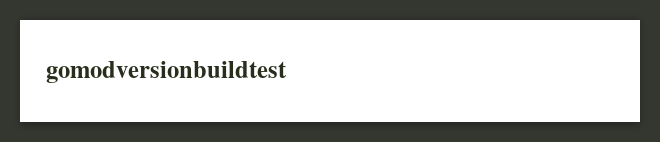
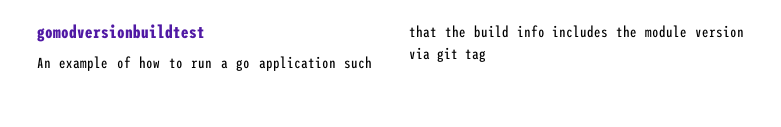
(287, 72) none -> [37,56,373,71] [409,25,744,38] [409,47,486,62] // An example of how to run a go application such that the build info includes the module version via git tag

